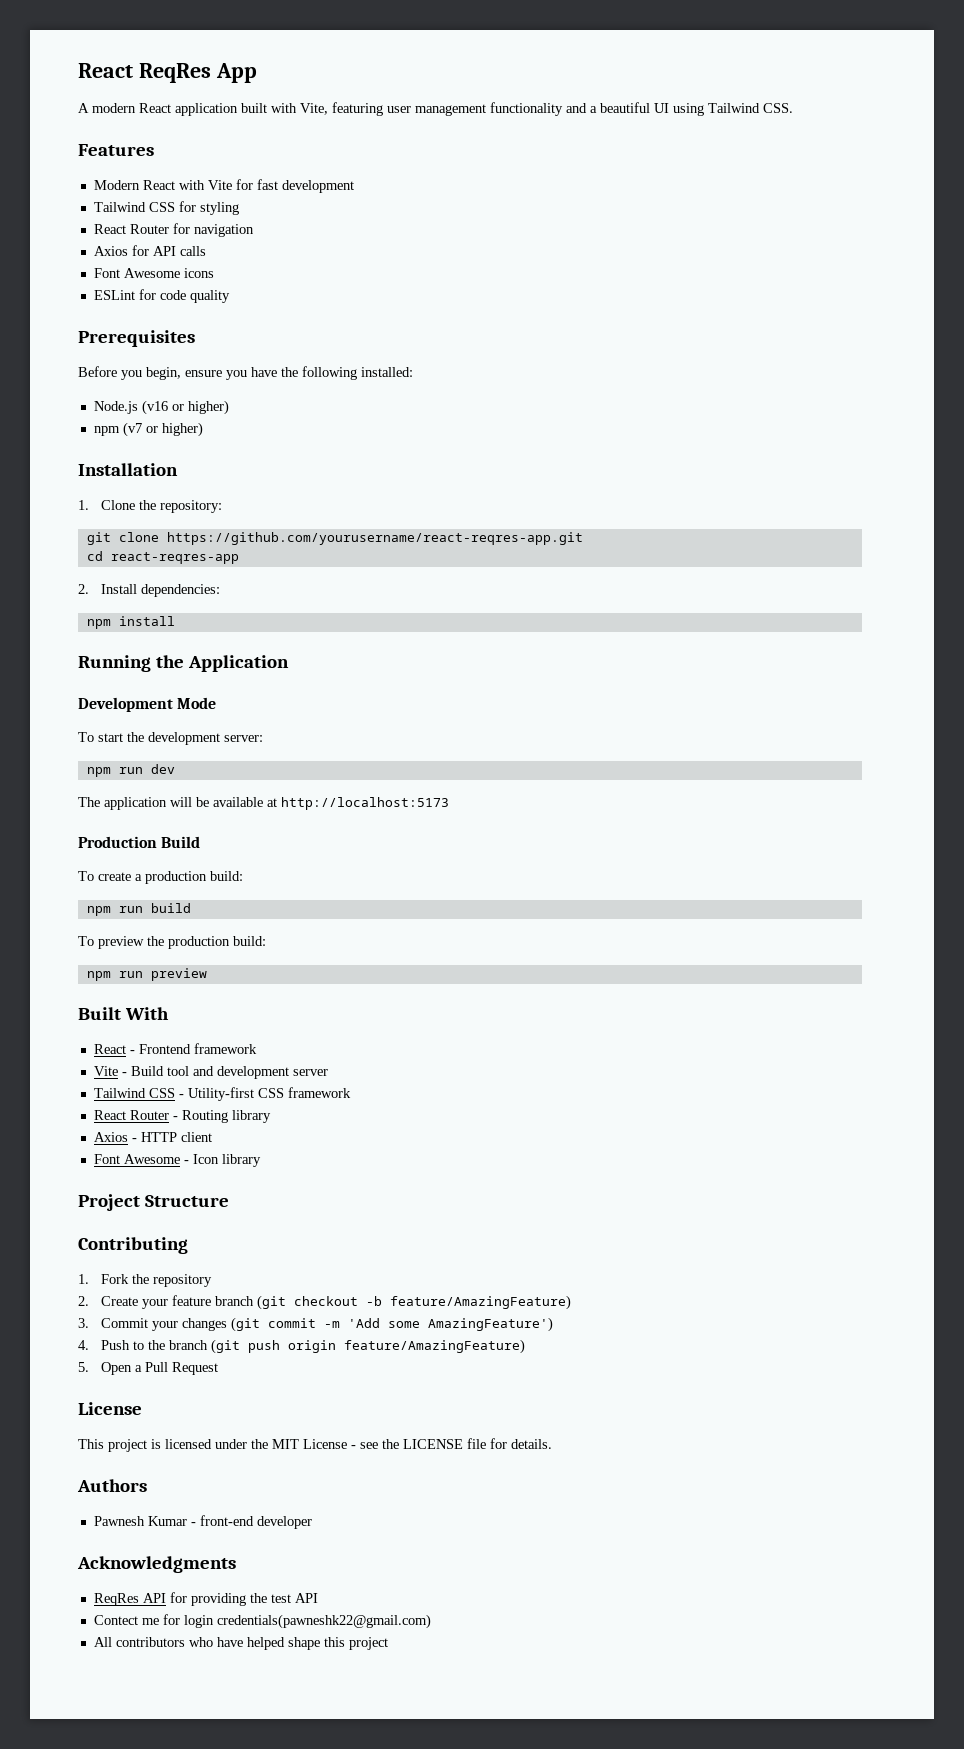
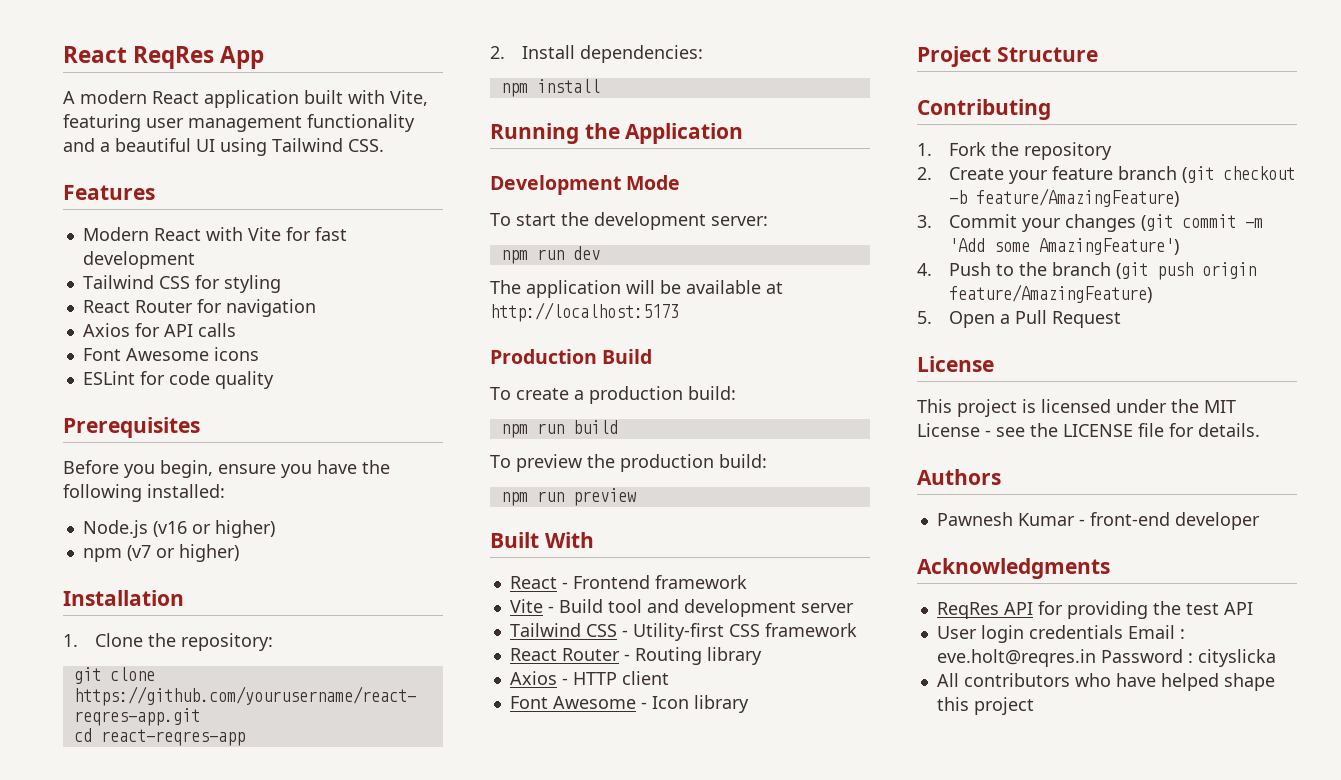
[93,1614,431,1629] Contect me for login credentials(pawneshk22@gmail.com) -> [936,625,1185,643] [936,649,1276,667] User login credentials Email : eve.holt@reqres.in Password : cityslicka

